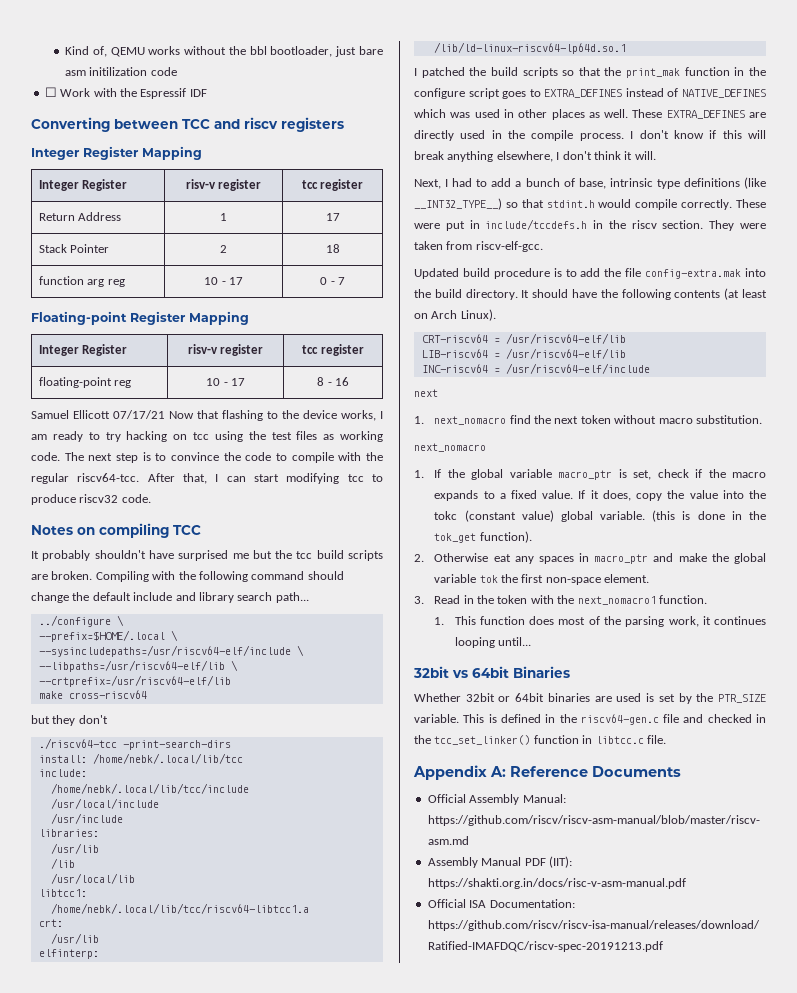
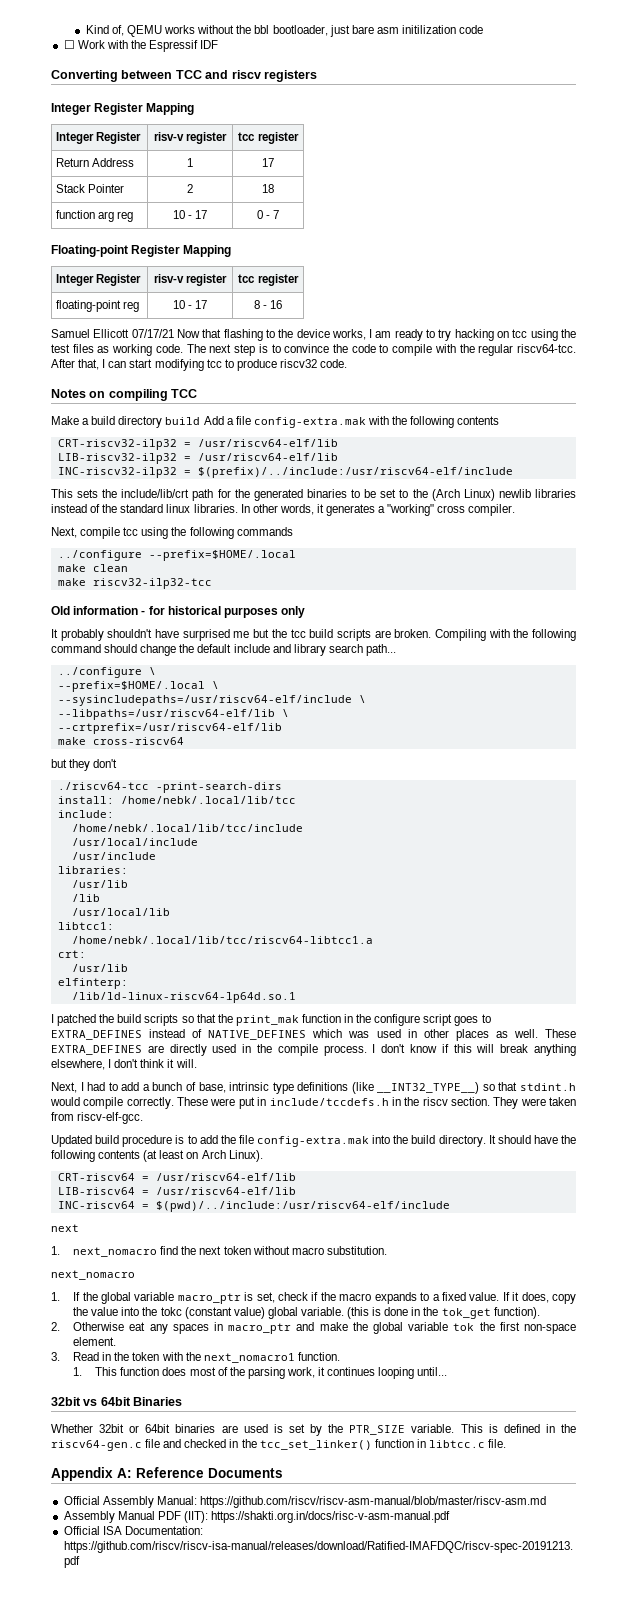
(201, 530) none -> [51,416,500,428] [57,439,338,450] [57,453,338,464] [57,467,513,478] [51,489,577,501] [51,504,516,516] [51,527,293,539] [57,550,296,561] [57,564,128,572] [57,578,212,589] [51,606,306,618] // Make a build directory build Add a file config-extra.mak with the following contents // CRT-riscv32-ilp32 = /usr/riscv64-elf/lib // LIB-riscv32-ilp32 = /usr/riscv64-elf/lib // INC-riscv32-ilp32 = $(prefix)/../include:/usr/riscv64-elf/include // This sets the include/lib/crt path for the generated binaries to be set to the (Arch Linux) newlib libraries instead of the standard linux libraries. In other words, it generates a "working" cross compiler. // Next, compile tcc using the following commands // ../configure --prefix=$HOME/.local // make clean // make riscv32-ilp32-tcc // Old information - for historical purposes only
[505,363,650,374] /usr/riscv64-elf/include -> [155,1201,450,1212] $(pwd)/../include:/usr/riscv64-elf/include

